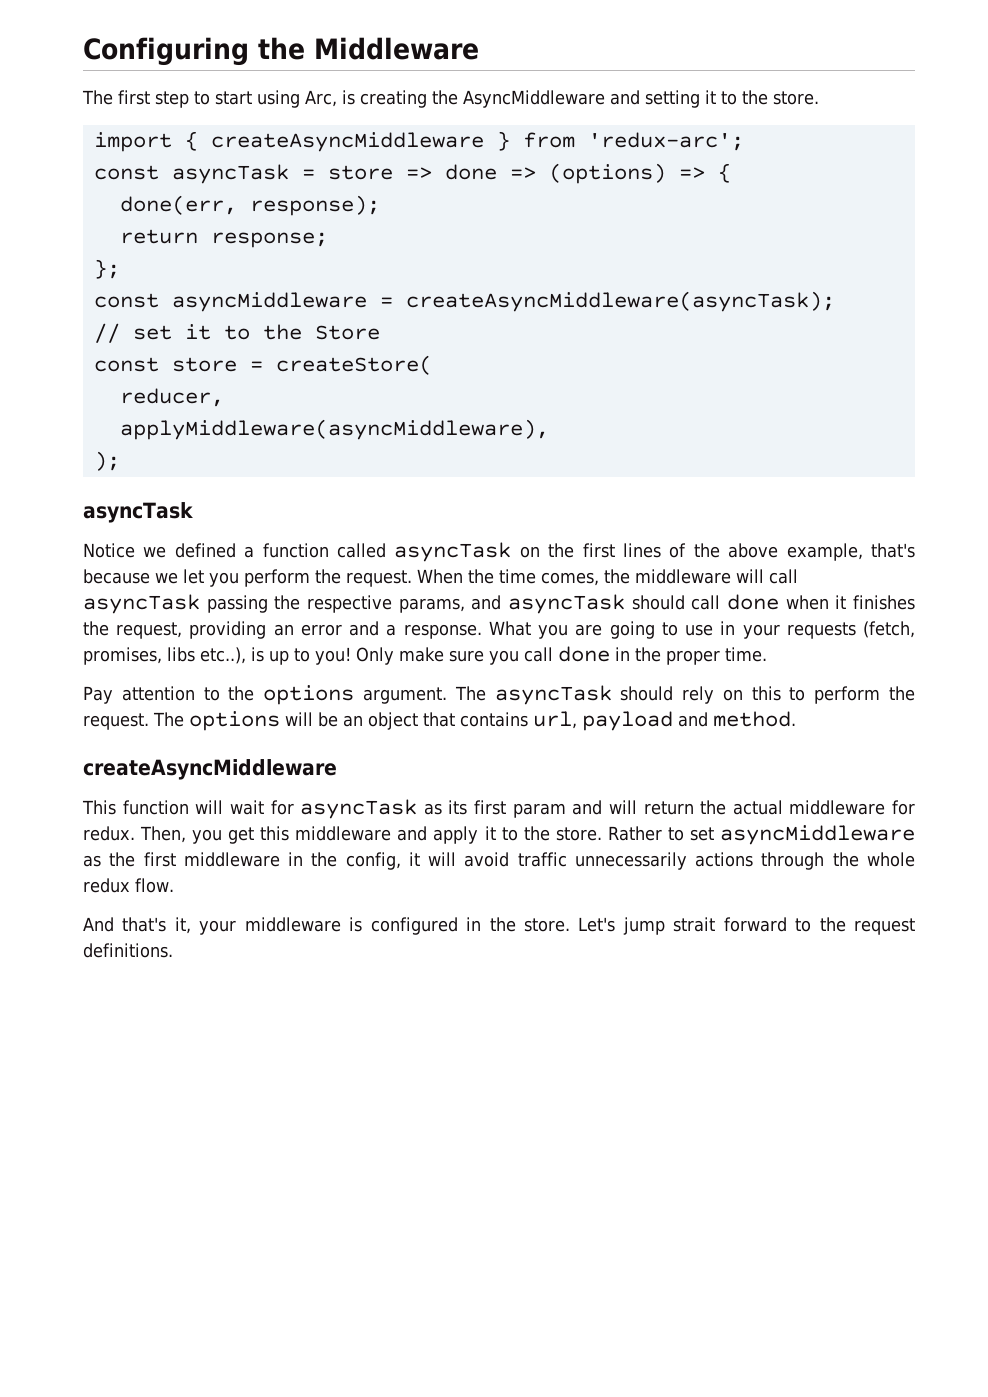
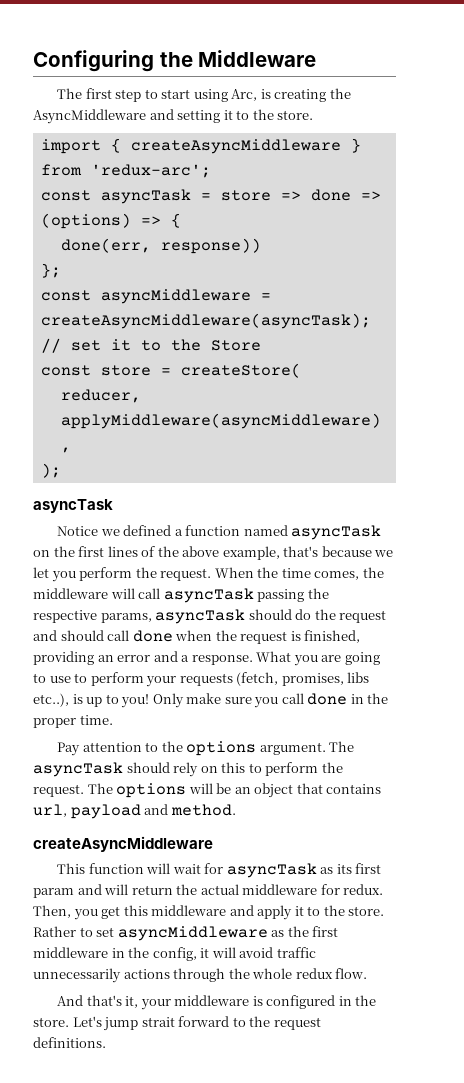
[249,195,380,216] [119,229,328,248] response); // return response; -> [160,238,261,254] response))
[337,543,386,558] called -> [243,525,288,536] named
[471,594,915,614] [83,621,183,639] and asyncTask should call done when it finishes the request, -> [155,609,387,624] [33,630,361,644] asyncTask should do the request and should call done when the request is finished,
[720,621,736,635] in -> [74,672,144,686] to perform

